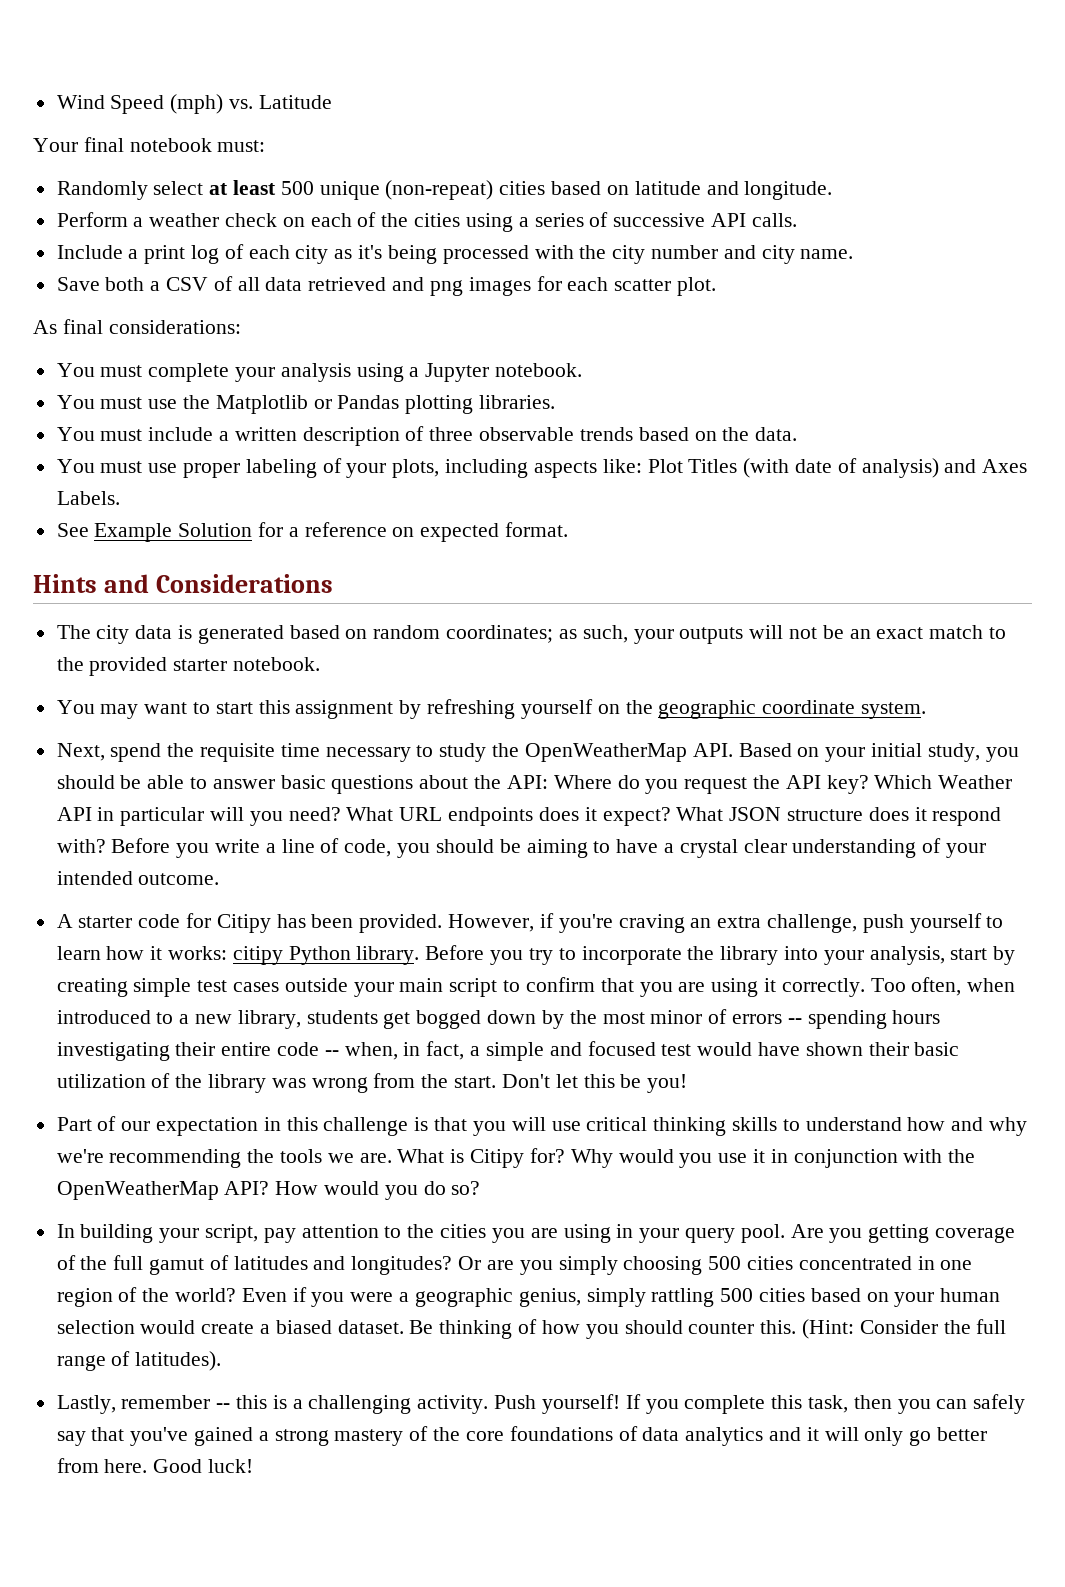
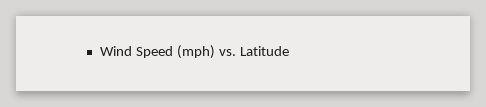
[33,137,266,152] [56,180,833,200] [56,212,797,232] [56,244,854,264] [56,276,716,296] [33,319,241,334] [56,363,583,382] [56,395,556,414] [56,426,798,446] [56,458,1028,478] [56,491,120,505] [56,522,569,542] [33,574,334,593] [56,625,1006,644] [56,657,321,676] [56,699,926,719] [56,743,1019,762] [56,775,1013,794] [56,807,1002,826] [56,838,986,858] [56,871,220,885] [56,913,1004,933] [56,945,1016,965] [56,977,1016,997] [56,1009,941,1029] [56,1041,960,1061] [56,1073,688,1093] [56,1116,1027,1136] [56,1148,976,1168] [56,1181,481,1200] [56,1224,1015,1243] [56,1255,973,1275] [56,1287,1001,1307] [56,1319,1007,1339] [56,1351,222,1371] [56,1394,1026,1414] [56,1426,987,1446] [56,1458,254,1473] // Your final notebook must: // Randomly select at least 500 unique (non-repeat) cities based on latitude and longitude. // Perform a weather check on each of the cities using a series of successive API calls. // Include a print log of each city as it's being processed with the city number and city name. // Save both a CSV of all data retrieved and png images for each scatter plot. // As final considerations: // You must complete your analysis using a Jupyter notebook. // You must use the Matplotlib or Pandas plotting libraries. // You must include a written description of three observable trends based on the data. // You must use proper labeling of your plots, including aspects like: Plot Titles (with date of analysis) and Axes Labels. // See Example Solution for a reference on expected format. // Hints and Considerations // The city data is generated based on random coordinates; as such, your outputs will not be an exact match to the provided starter notebook. // You may want to start this assignment by refreshing yourself on the geographic coordinate system. // Next, spend the requisite time necessary to study the OpenWeatherMap API. Based on your initial study, you should be able to answer basic questions about the API: Where do you request the API key? Which Weather API in particular will you need? What URL endpoints does it expect? What JSON structure does it respond with? Before you write a line of code, you should be aiming to have a crystal clear understanding of your intended outcome. // A starter code for Citipy has been provided. However, if you're craving an extra challenge, push yourself to learn how it works: citipy Python library. Before you try to incorporate the library into your analysis, start by creating simple test cases outside your main script to confirm that you are using it correctly. Too often, when introduced to a new library, students get bogged down by the most minor of errors -- spending hours investigating their entire code -- when, in fact, a simple and focused test would have shown their basic utilization of the library was wrong from the start. Don't let this be you! // Part of our expectation in this challenge is that you will use critical thinking skills to understand how and why we're recommending the tools we are. What is Citipy for? Why would you use it in conjunction with the OpenWeatherMap API? How would you do so? // In building your script, pay attention to the cities you are using in your query pool. Are you getting coverage of the full gamut of latitudes and longitudes? Or are you simply choosing 500 cities concentrated in one region of the world? Even if you were a geographic genius, simply rattling 500 cities based on your human selection would create a biased dataset. Be thinking of how you should counter this. (Hint: Consider the full range of latitudes). // Lastly, remember -- this is a challenging activity. Push yourself! If you complete this task, then you can safely say that you've gained a strong mastery of the core foundations of data analytics and it will only go better from here. Good luck! -> (289, 51) none

